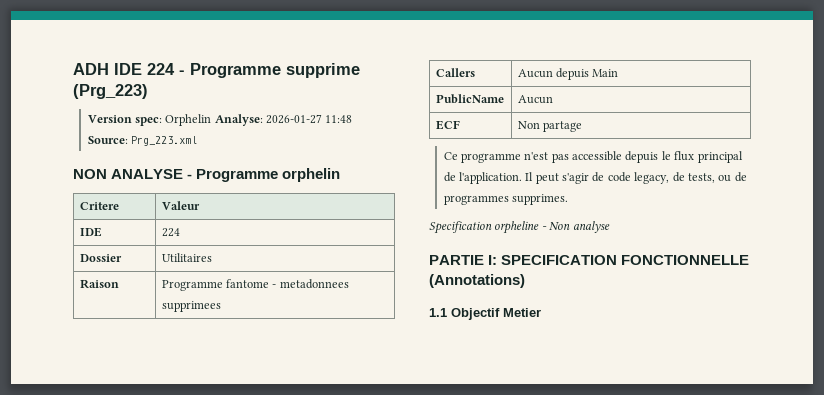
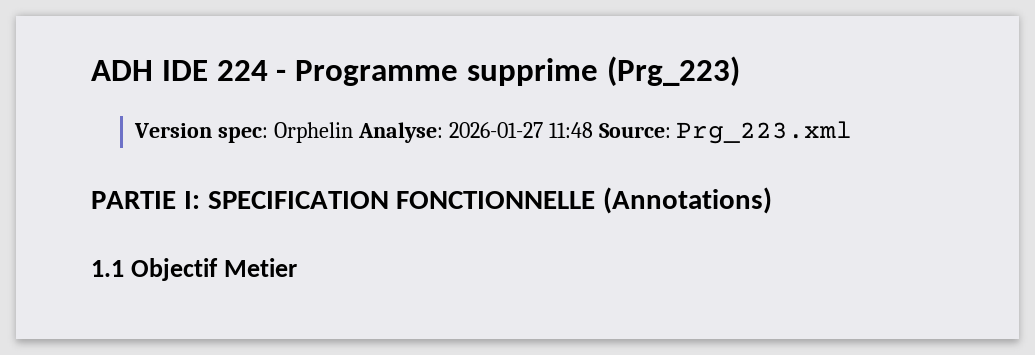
[73,168,341,182] [79,202,119,210] [161,201,200,210] [79,227,102,237] [161,228,180,237] [79,254,122,262] [161,253,212,262] [79,279,119,289] [161,279,349,291] [161,301,221,312] [435,68,475,77] [517,68,619,80] [435,94,504,104] [517,95,553,104] [435,120,460,130] [517,121,582,132] [443,151,743,163] [443,172,747,184] [443,194,568,205] [429,221,610,234] // NON ANALYSE - Programme orphelin // Critere | Valeur // IDE | 224 // Dossier | Utilitaires // Raison | Programme fantome - metadonnees supprimees // Callers | Aucun depuis Main // PublicName | Aucun // ECF | Non partage // Ce programme n'est pas accessible depuis le flux principal de l'application. Il peut s'agir de code legacy, de tests, ou de programmes supprimes. // Specification orpheline - Non analyse -> (853, 132) none

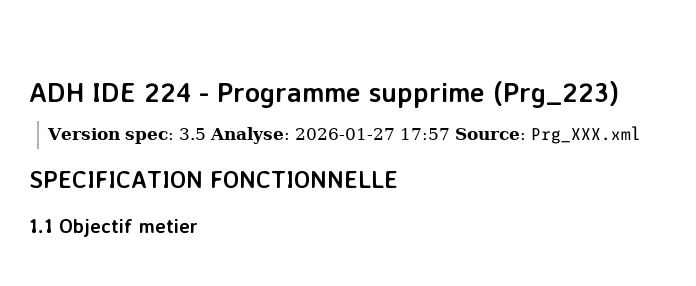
[273,122,353,143] Orphelin -> [179,128,207,140] 3.5
[548,121,853,144] [91,191,200,209] 11:48 Source: Prg_223.xml // PARTIE I: -> [400,126,642,144] 17:57 Source: Prg_XXX.xml //
[603,187,773,214] (Annotations) -> (398, 179) none
[224,258,298,277] Metier -> [139,219,198,233] metier

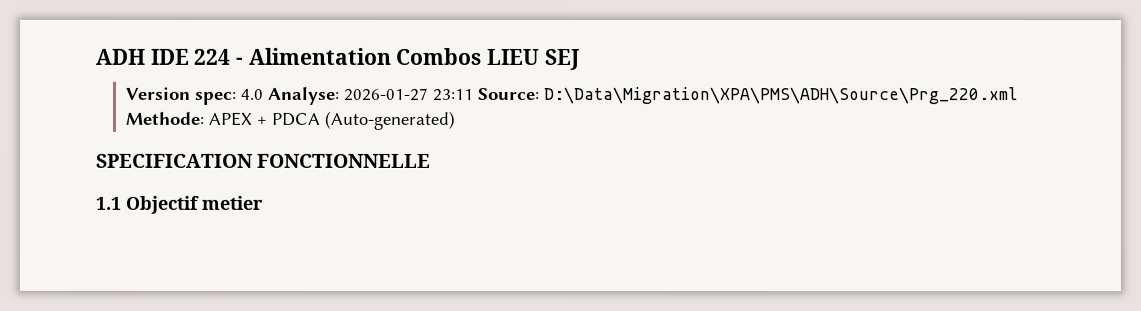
[217,81,619,108] Programme supprime (Prg_223) -> [248,47,580,71] Alimentation Combos LIEU SEJ
[179,128,207,140] 3.5 -> [241,88,265,100] 4.0
[400,126,642,144] 17:57 Source: Prg_XXX.xml -> [433,86,1020,105] [126,110,457,130] 23:11 Source: D:\Data\Migration\XPA\PMS\ADH\Source\Prg_220.xml Methode: APEX + PDCA (Auto-generated)

